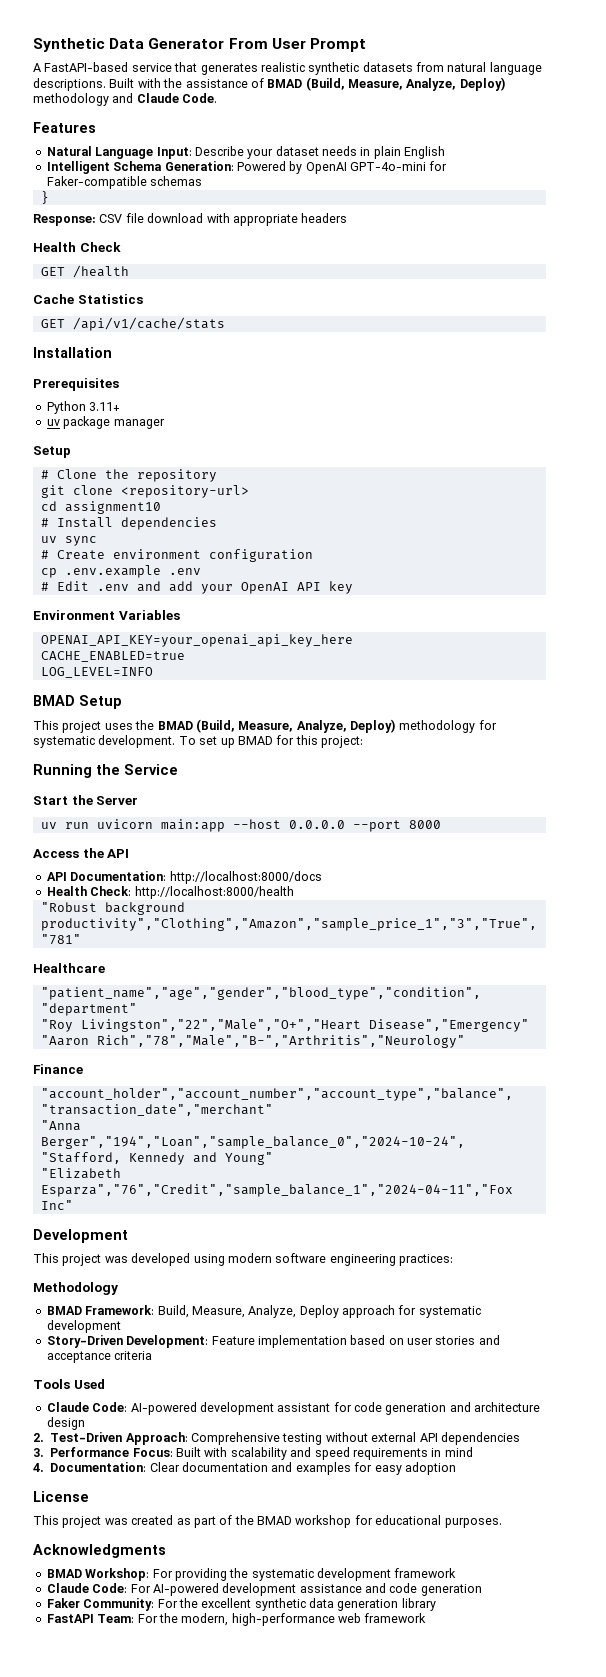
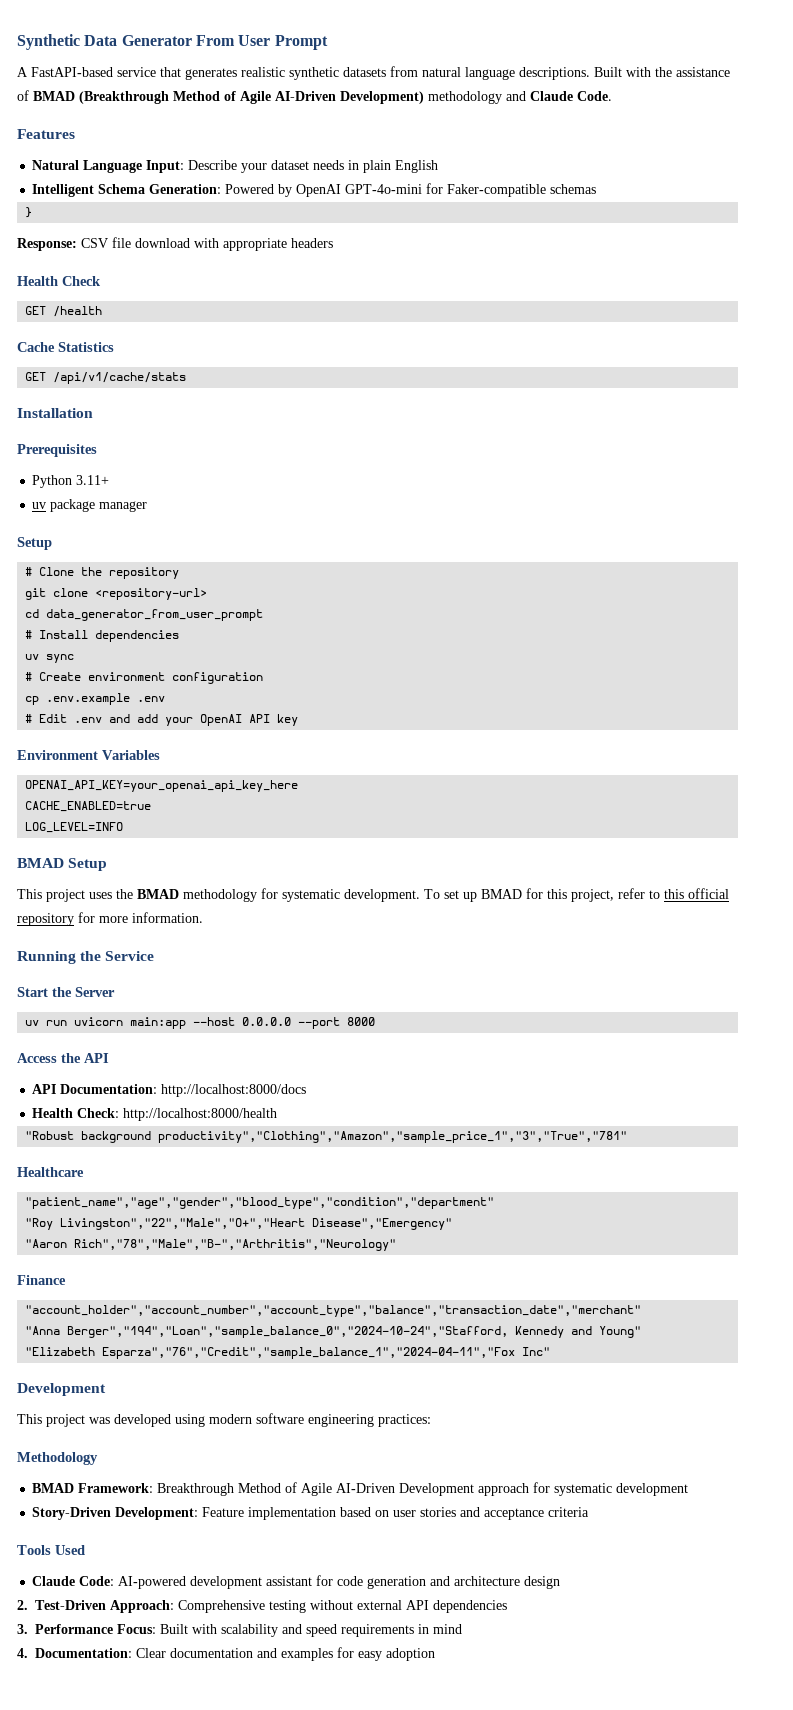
[305,77,506,91] (Build, Measure, Analyze, Deploy) -> [79,91,424,104] (Breakthrough Method of Agile AI-Driven Development)
[64,501,161,514] assignment10 -> [46,609,264,621] data_generator_from_user_prompt
[195,719,396,733] (Build, Measure, Analyze, Deploy) -> (179, 894) none
[321,736,363,748] project: -> [571,888,729,902] [17,912,203,926] project, refer to this official repository for more information.
[157,1305,339,1318] Build, Measure, Analyze, Deploy -> [157,1482,475,1496] Breakthrough Method of Agile AI-Driven Development
[33,1491,89,1502] [33,1515,502,1528] [33,1544,166,1558] [46,1568,457,1581] [46,1583,482,1596] [46,1598,436,1611] [46,1613,427,1626] // License // This project was created as part of the BMAD workshop for educational purposes. // Acknowledgments // BMAD Workshop: For providing the systematic development framework // Claude Code: For AI-powered development assistance and code generation // Faker Community: For the excellent synthetic data generation library // FastAPI Team: For the modern, high-performance web framework -> (436, 1654) none

